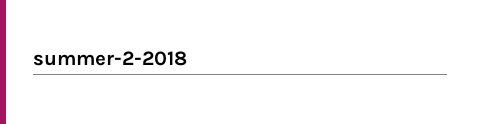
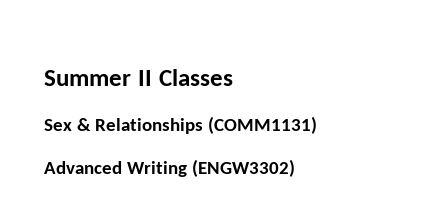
[33,51,187,66] summer-2-2018 -> [44,69,233,86] [44,116,317,134] [44,159,295,177] Summer II Classes // Sex & Relationships (COMM1131) // Advanced Writing (ENGW3302)

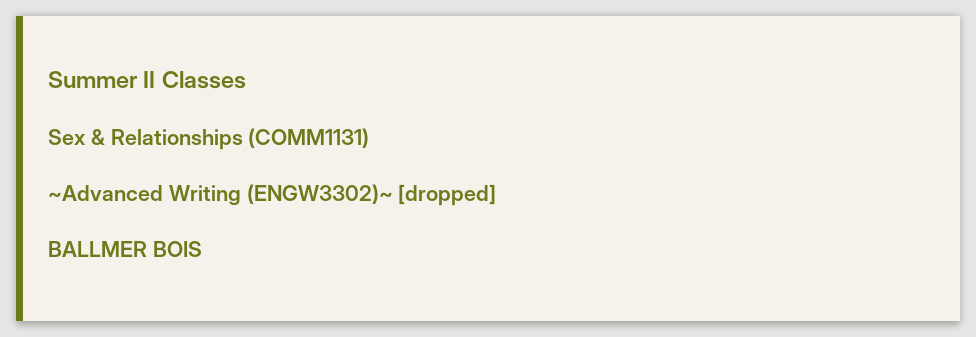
[44,159,295,177] Advanced Writing (ENGW3302) -> [48,184,497,206] [48,241,202,257] ~Advanced Writing (ENGW3302)~ [dropped] // BALLMER BOIS

